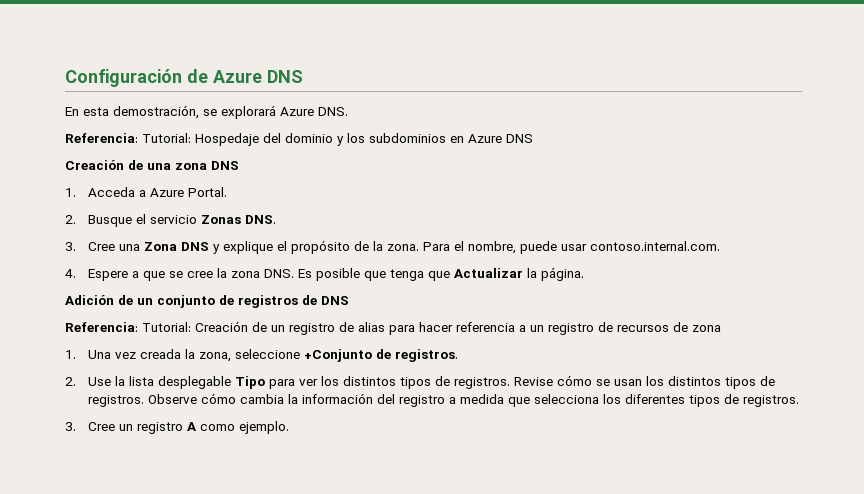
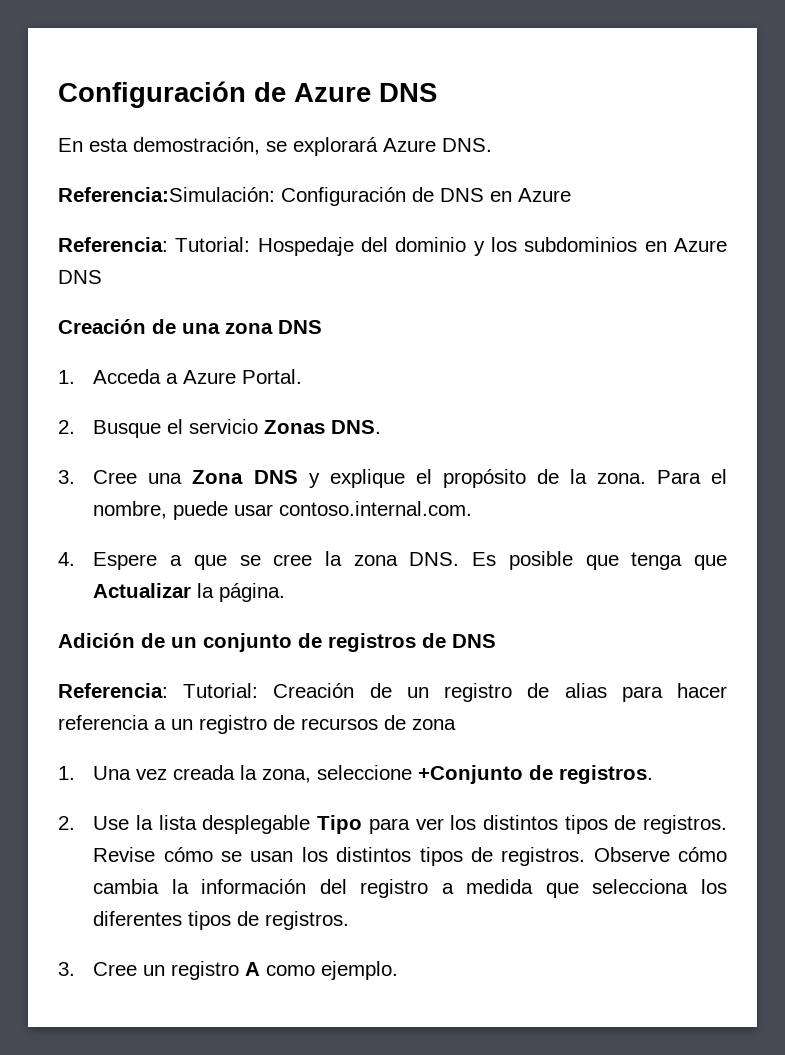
(348, 111) none -> [58,187,571,206] // Referencia:Simulación: Configuración de DNS en Azure

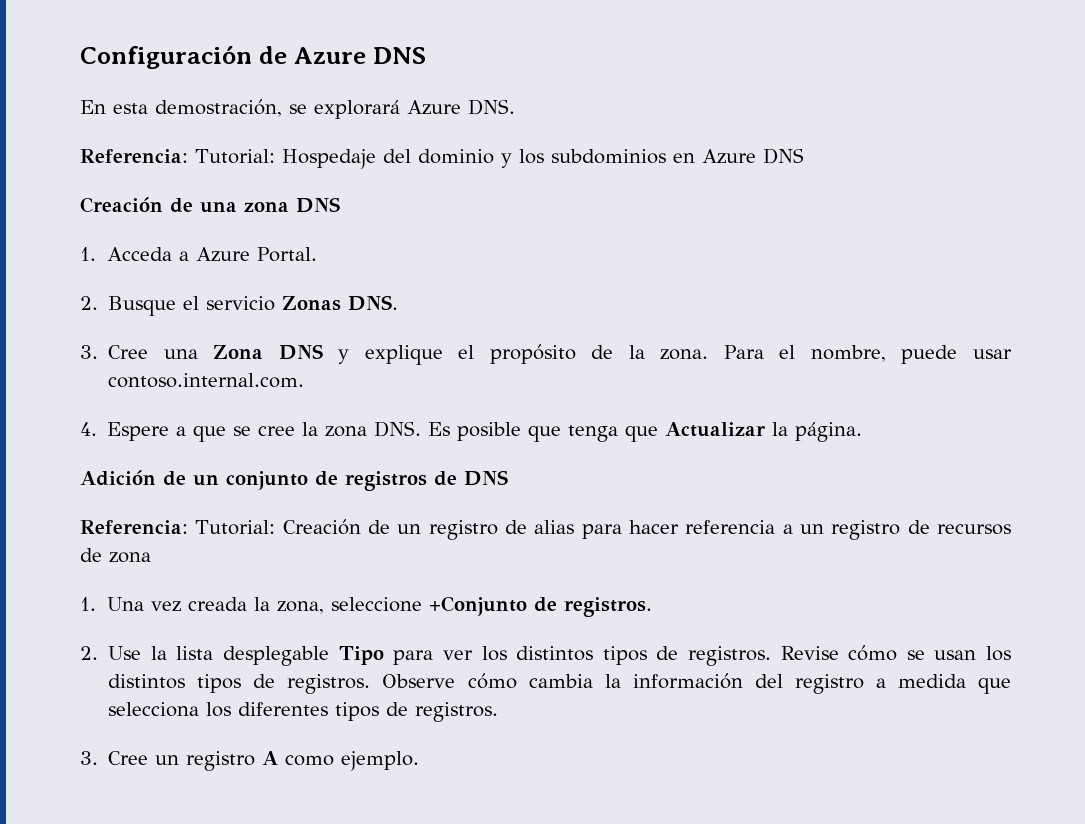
[58,187,571,206] // Referencia:Simulación: Configuración de DNS en Azure -> (515, 107) none

